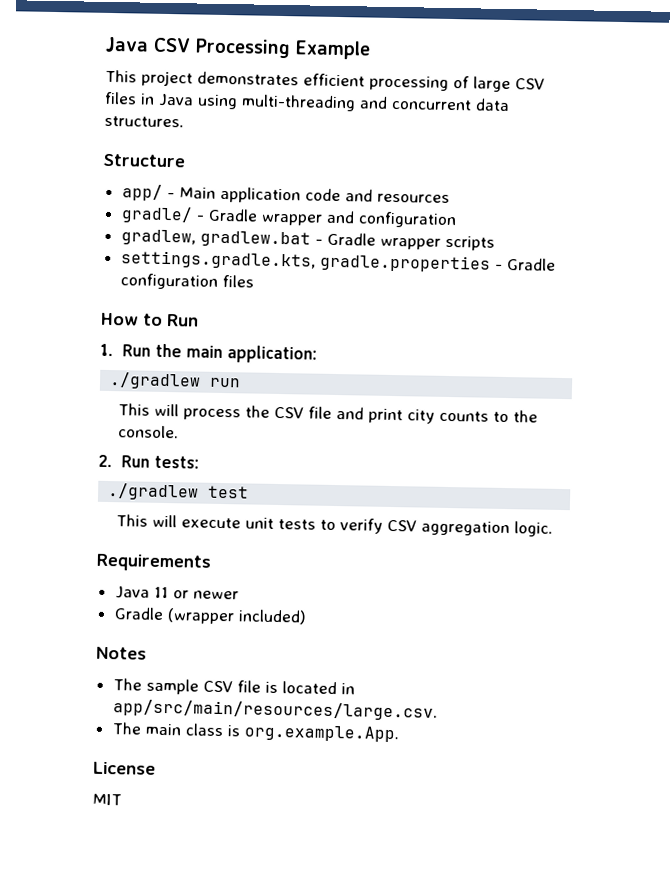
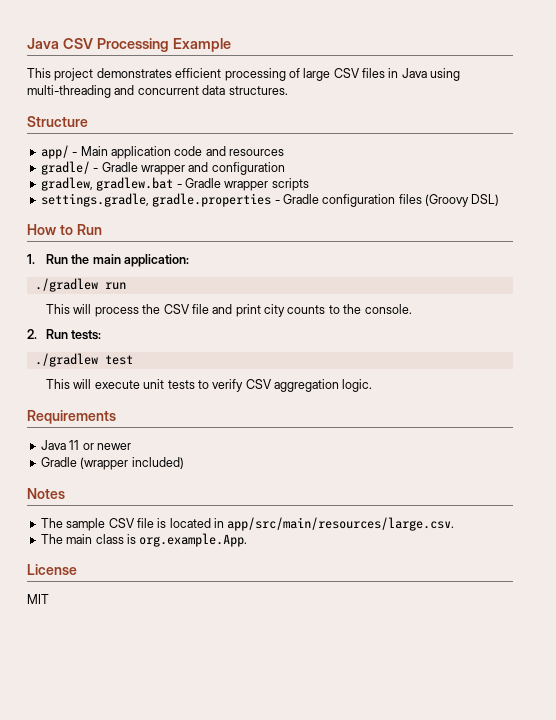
[120,250,316,270] settings.gradle.kts, -> [40,193,149,207] settings.gradle,
(254, 281) none -> [425,194,500,207] (Groovy DSL)

